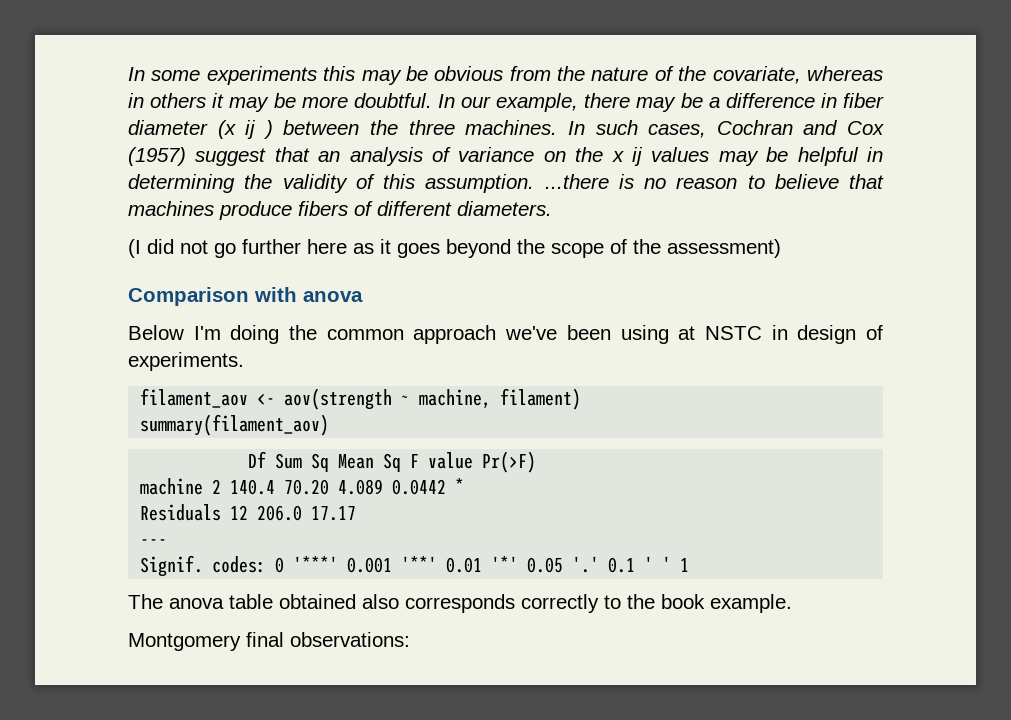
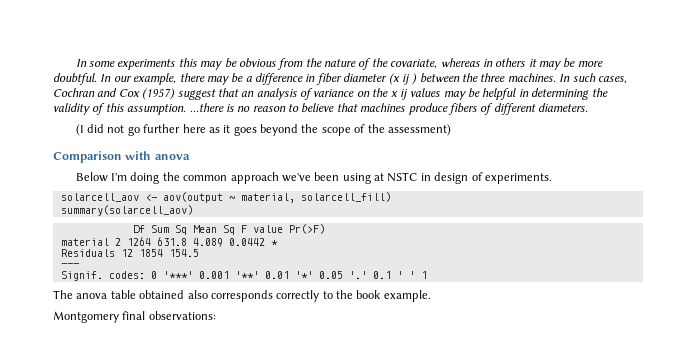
[140,388,582,410] [140,414,330,436] filament_aov <- aov(strength ~ machine, filament) // summary(filament_aov) -> [60,192,391,203] [60,205,193,216] solarcell_aov <- aov(output ~ material, solarcell_fill) // summary(solarcell_aov)
[140,478,330,495] machine 2 140.4 70.20 -> [60,237,187,246] material 2 1264 631.8
[257,505,357,521] 206.0 17.17 -> [138,249,199,257] 1854 154.5

